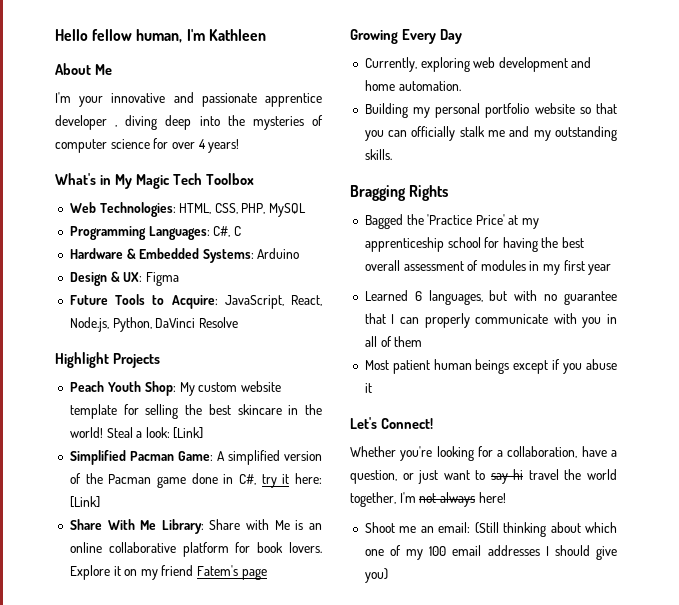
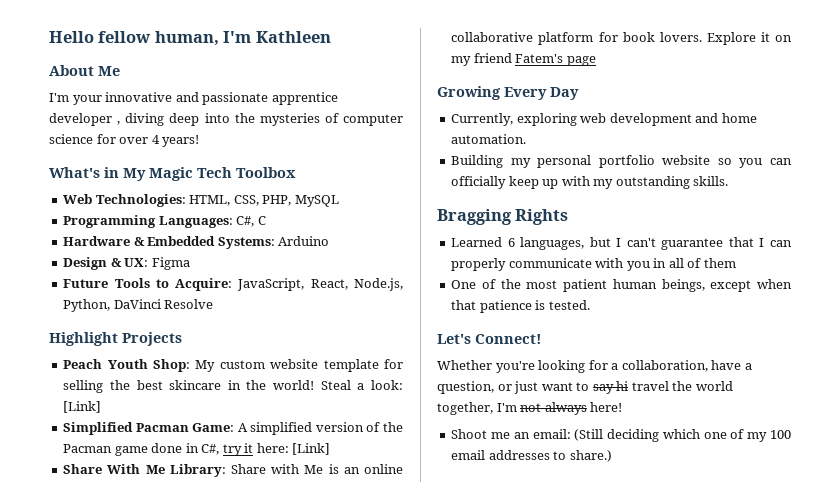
[596,103,617,114] that -> (732, 161) none
[459,126,530,137] stalk me and -> [508,176,590,189] keep up with
[364,214,540,229] [364,237,585,252] [364,260,612,275] // Bagged the 'Practice Price' at my apprenticeship school for having the best overall assessment of modules in my first year -> (569, 217) none
[514,290,558,301] with no -> [616,238,656,247] I can't
[364,359,617,374] [364,383,372,393] Most patient human beings except if you abuse it -> [451,279,792,292] [451,300,590,313] One of the most patient human beings, except when that patience is tested.
[503,522,581,537] thinking about -> [607,429,660,442] deciding
[545,545,617,560] [364,568,388,583] I should give you) -> [553,450,612,462] to share.)

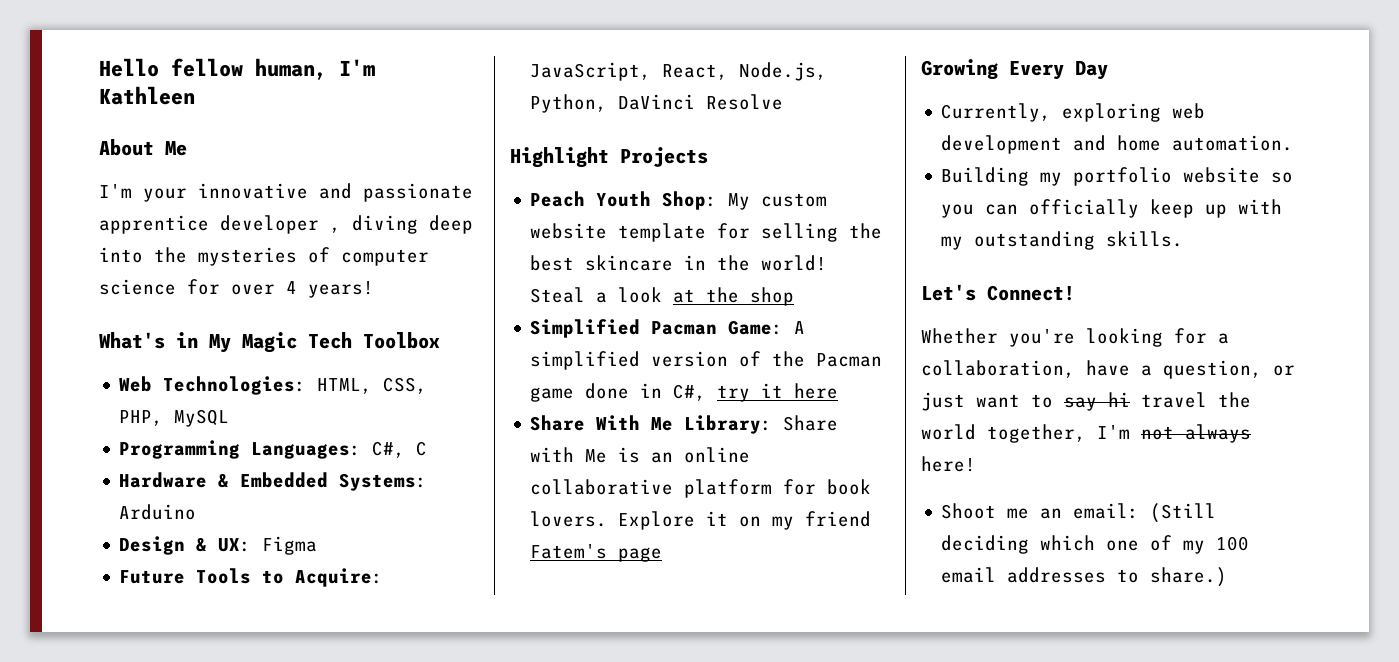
[371,380,403,390] [63,401,102,413] look: [Link] -> [618,287,795,306] look at the shop
[256,443,331,455] here: [Link] -> [794,383,839,399] here
[537,155,592,168] personal -> (1063, 179) none
[437,209,569,225] [451,237,792,250] [451,258,736,271] [451,279,792,292] [451,300,590,313] // Bragging Rights // Learned 6 languages, but I can't guarantee that I can properly communicate with you in all of them // One of the most patient human beings, except when that patience is tested. -> (1184, 239) none

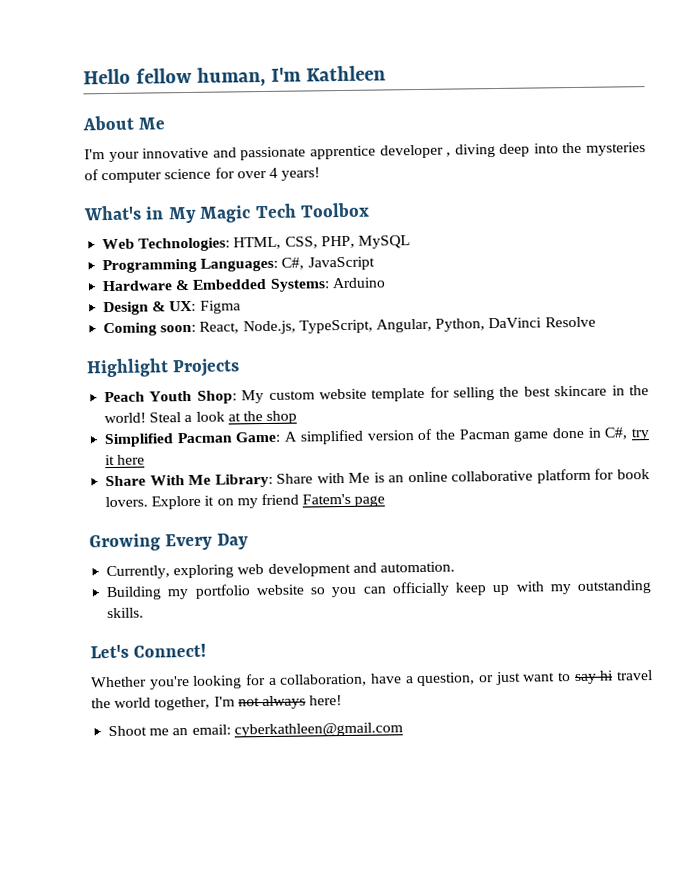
[416,441,428,456] C -> [307,256,375,271] JavaScript
[119,568,384,587] [530,62,828,81] Future Tools to Acquire: JavaScript, React, Node.js, -> [103,318,432,337] Coming soon: React, Node.js, TypeScript, Angular,
[1117,135,1162,151] home -> (377, 567) none
[1150,503,1217,523] [941,535,1250,554] [941,567,1228,587] (Still deciding which one of my 100 email addresses to share.) -> [233,722,403,738] cyberkathleen@gmail.com

